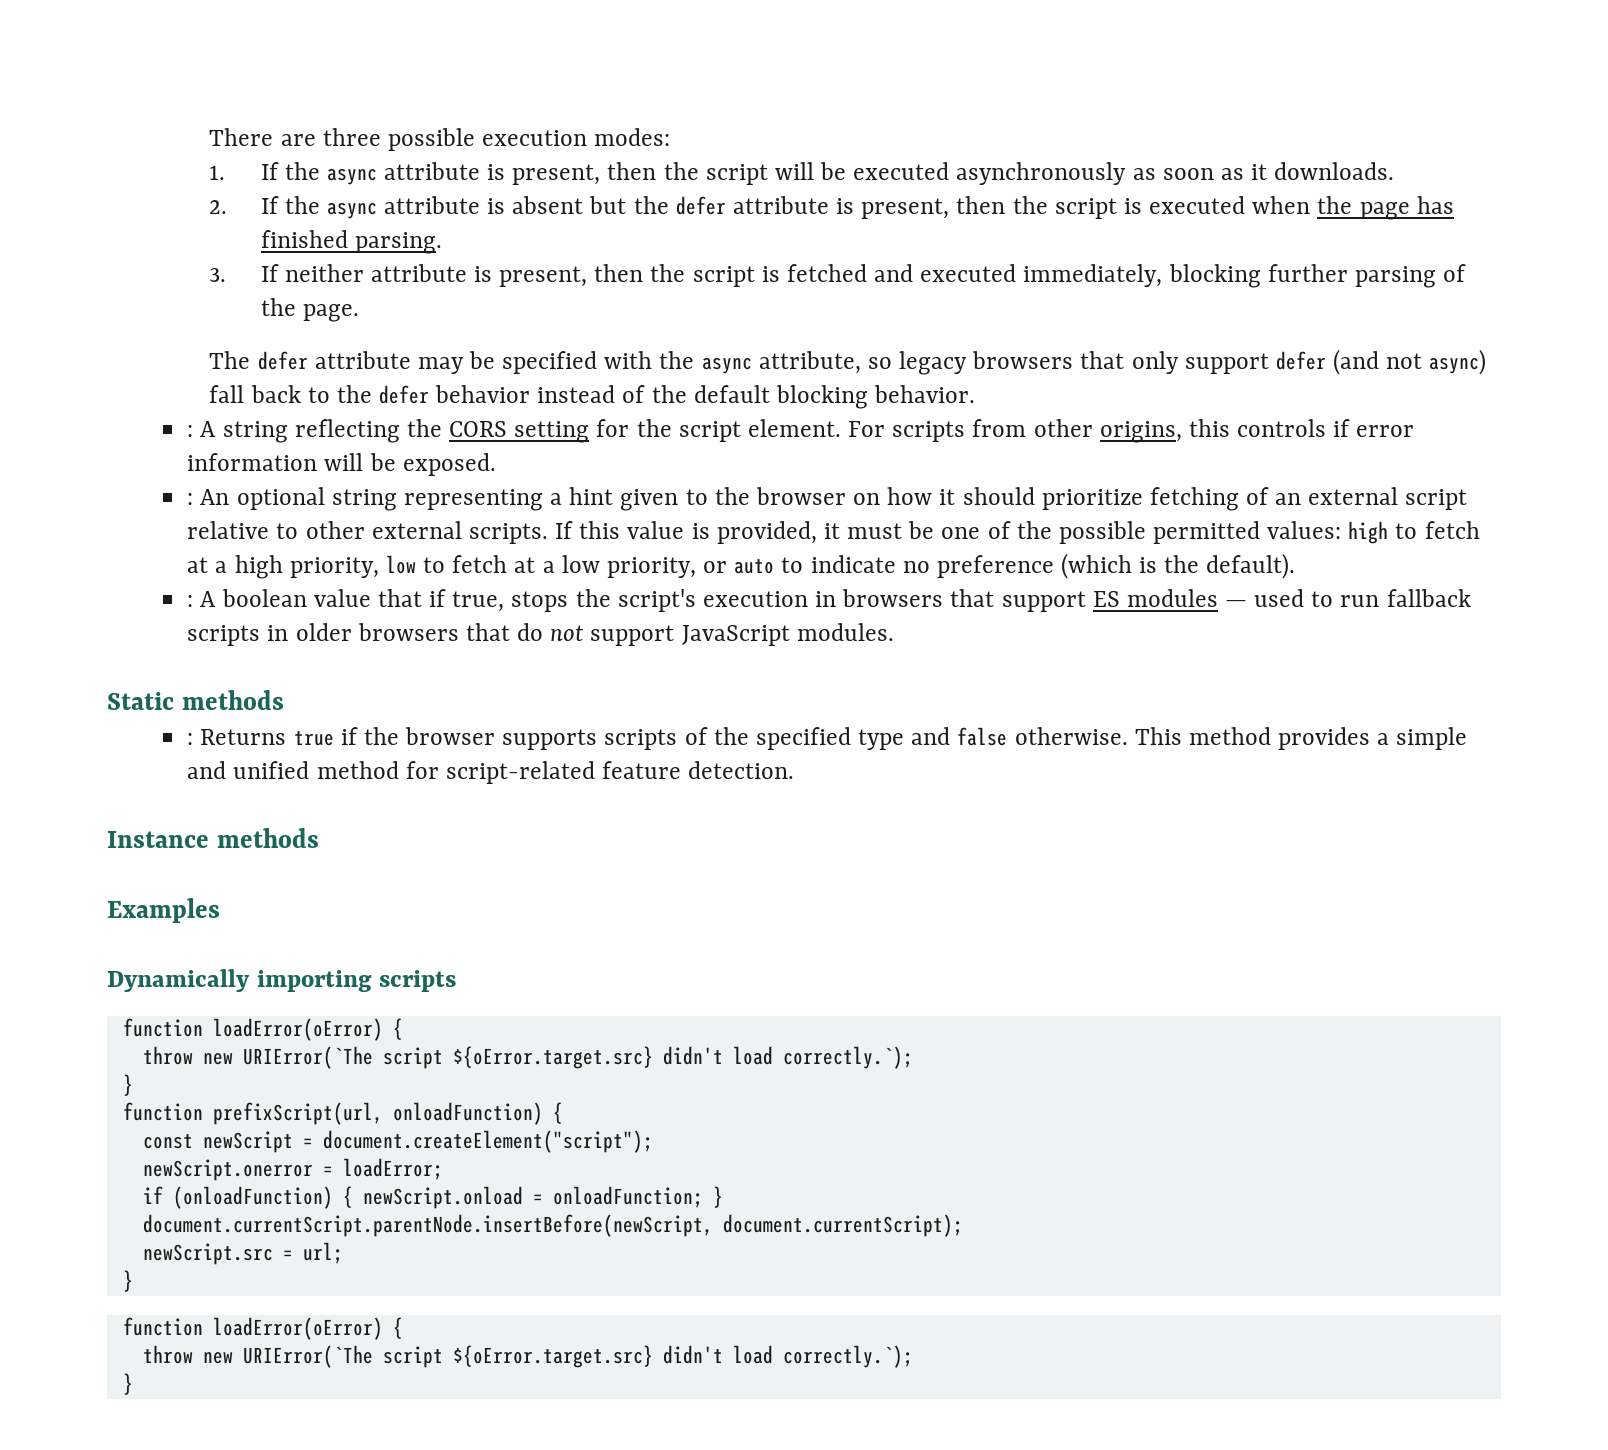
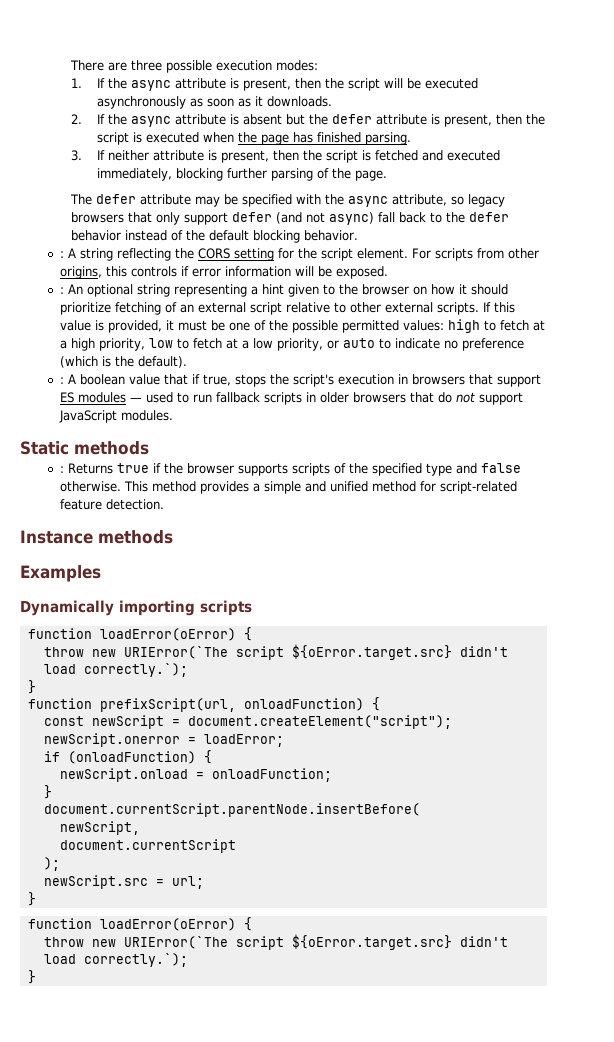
(353, 1197) none -> (212, 757) //
[712,1186,723,1208] [142,1214,963,1237] } // document.currentScript.parentNode.insertBefore(newScript, document.currentScript); -> [43,785,52,799] [43,803,420,817] [59,821,140,835] [59,839,236,853] [43,857,60,871] // } // document.currentScript.parentNode.insertBefore( // newScript, // document.currentScript // );

